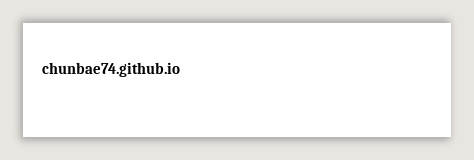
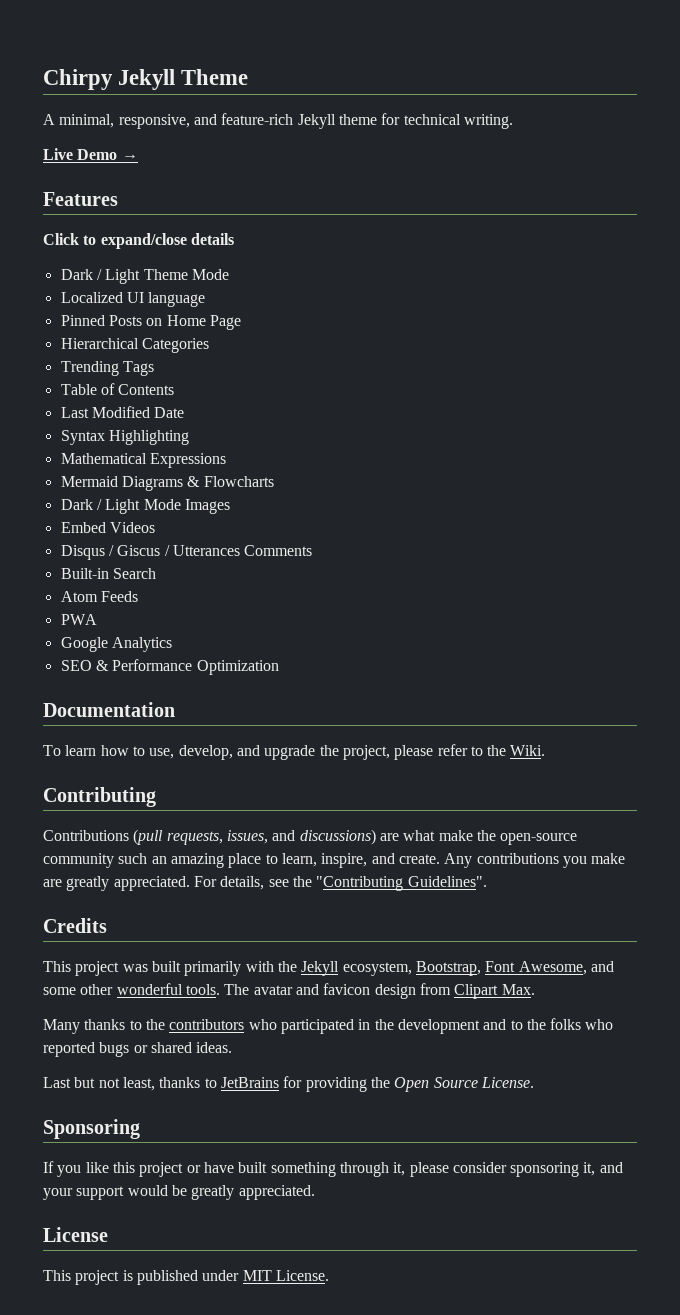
[42,62,180,77] chunbae74.github.io -> [43,69,249,90] [43,113,513,129] [43,148,138,160] [43,192,118,206] [43,233,234,249] [60,269,229,284] [60,292,206,307] [60,315,241,330] [60,338,209,353] [60,361,154,376] [60,383,175,395] [60,406,185,418] [60,430,189,445] [60,453,226,468] [60,476,274,491] [60,499,230,514] [60,522,155,533] [60,545,313,560] [60,568,156,579] [60,591,138,602] [60,614,97,625] [60,637,172,652] [60,659,279,675] [43,702,175,717] [43,744,546,760] [43,787,156,807] [43,829,578,845] [43,853,626,868] [43,876,487,891] [43,918,107,933] [43,961,614,976] [43,983,535,999] [43,1018,614,1034] [43,1042,233,1057] [43,1076,534,1092] [43,1119,140,1139] [43,1161,623,1177] [43,1185,315,1200] [43,1227,108,1242] [43,1270,329,1285] Chirpy Jekyll Theme // A minimal, responsive, and feature-rich Jekyll theme for technical writing. // Live Demo → // Features // Click to expand/close details // Dark / Light Theme Mode // Localized UI language // Pinned Posts on Home Page // Hierarchical Categories // Trending Tags // Table of Contents // Last Modified Date // Syntax Highlighting // Mathematical Expressions // Mermaid Diagrams & Flowcharts // Dark / Light Mode Images // Embed Videos // Disqus / Giscus / Utterances Comments // Built-in Search // Atom Feeds // PWA // Google Analytics // SEO & Performance Optimization // Documentation // To learn how to use, develop, and upgrade the project, please refer to the Wiki. // Contributing // Contributions (pull requests, issues, and discussions) are what make the open-source community such an amazing place to learn, inspire, and create. Any contributions you make are greatly appreciated. For details, see the "Contributing Guidelines". // Credits // This project was built primarily with the Jekyll ecosystem, Bootstrap, Font Awesome, and some other wonderful tools. The avatar and favicon design from Clipart Max. // Many thanks to the contributors who participated in the development and to the folks who reported bugs or shared ideas. // Last but not least, thanks to JetBrains for providing the Open Source License. // Sponsoring // If you like this project or have built something through it, please consider sponsoring it, and your support would be greatly appreciated. // License // This project is published under MIT License.

